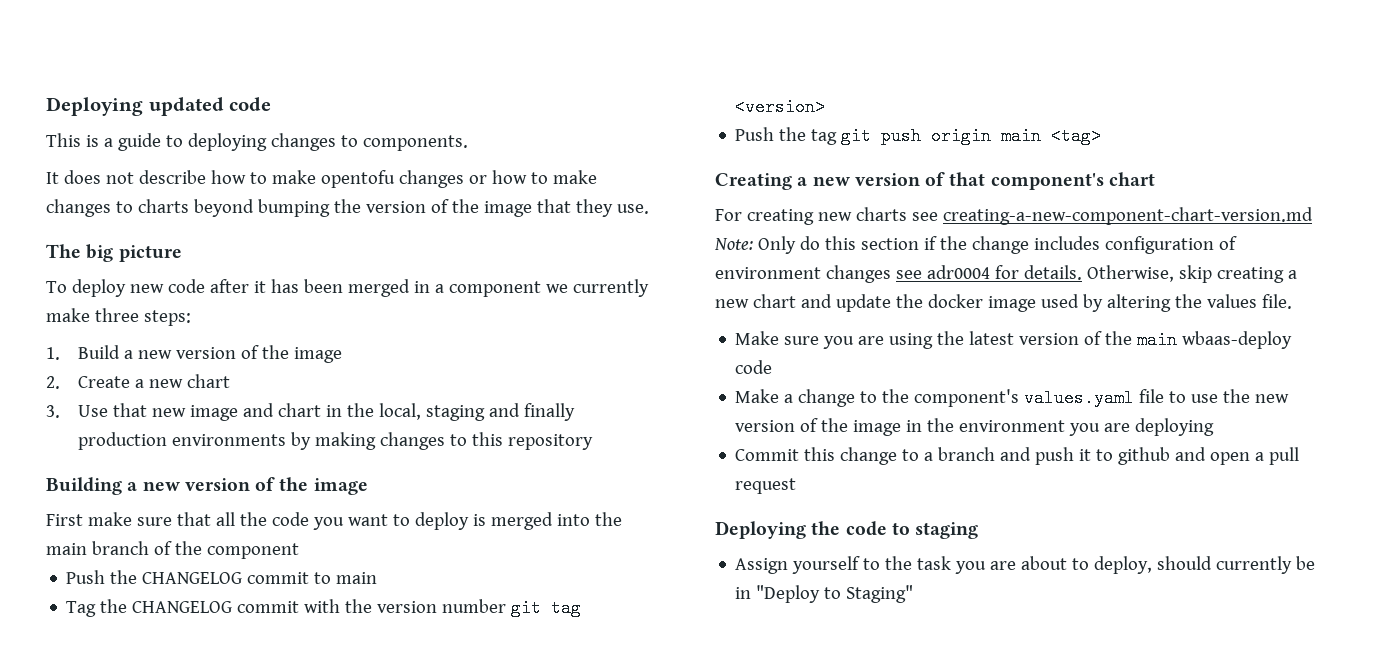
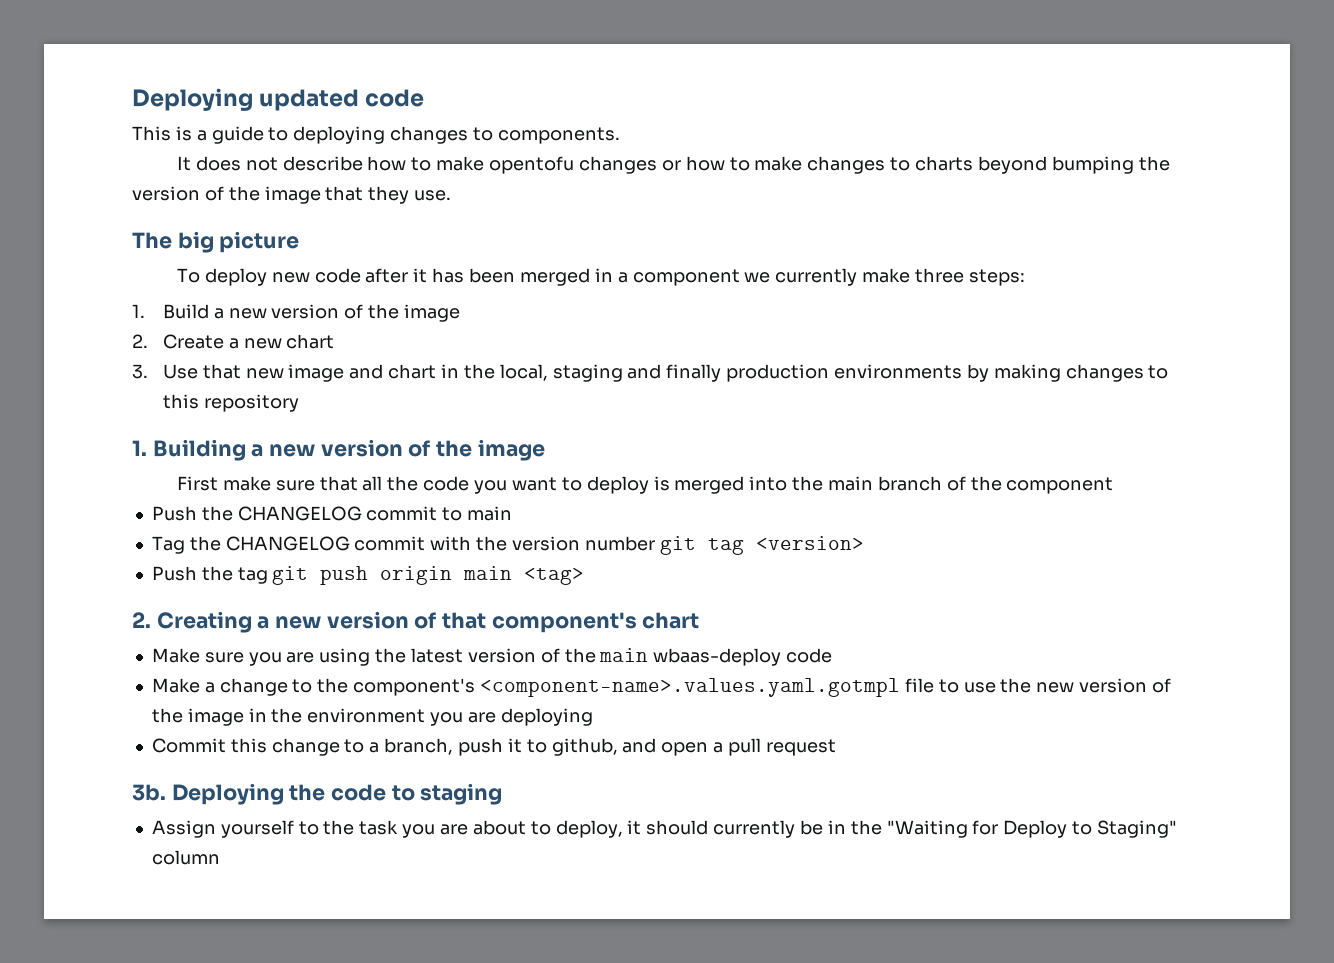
(593, 442) none -> [132,440,147,456] 1.
(1102, 136) none -> [132,612,151,628] 2.
[715,207,1313,225] [714,236,1237,254] [715,265,1297,283] [715,294,1292,312] // For creating new charts see creating-a-new-component-chart-version.md Note: Only do this section if the change includes configuration of environment changes see adr0004 for details. Otherwise, skip creating a new chart and update the docker image used by altering the values file. -> (700, 620) none
[1024,389,1135,407] values.yaml -> [479,678,900,697] <component-name>.values.yaml.gotmpl
[938,447,1032,461] branch and -> [384,738,454,755] branch,
[1118,447,1171,465] github -> [551,738,618,756] github,
(797, 486) none -> [132,784,166,801] 3b.
(1153, 565) none -> [627,820,642,835] it
[756,585,821,603] "Deploy -> [850,820,1068,838] the "Waiting for Deploy
(914, 594) none -> [151,850,220,865] column

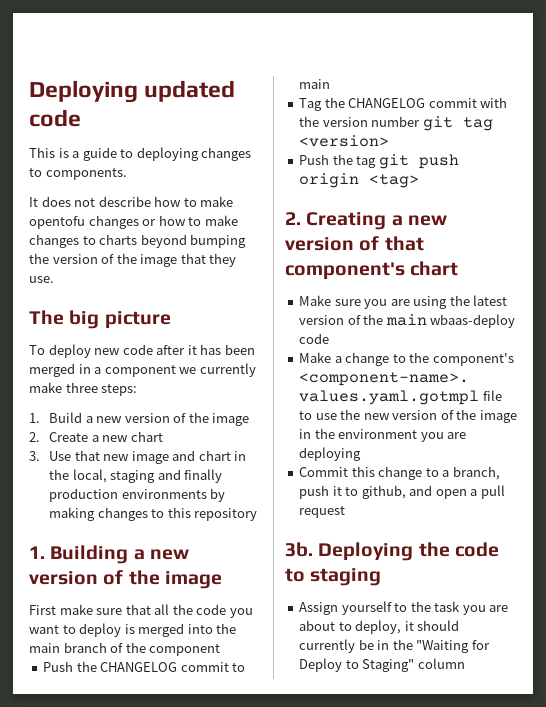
[463,566,513,580] main -> (360, 180) none

